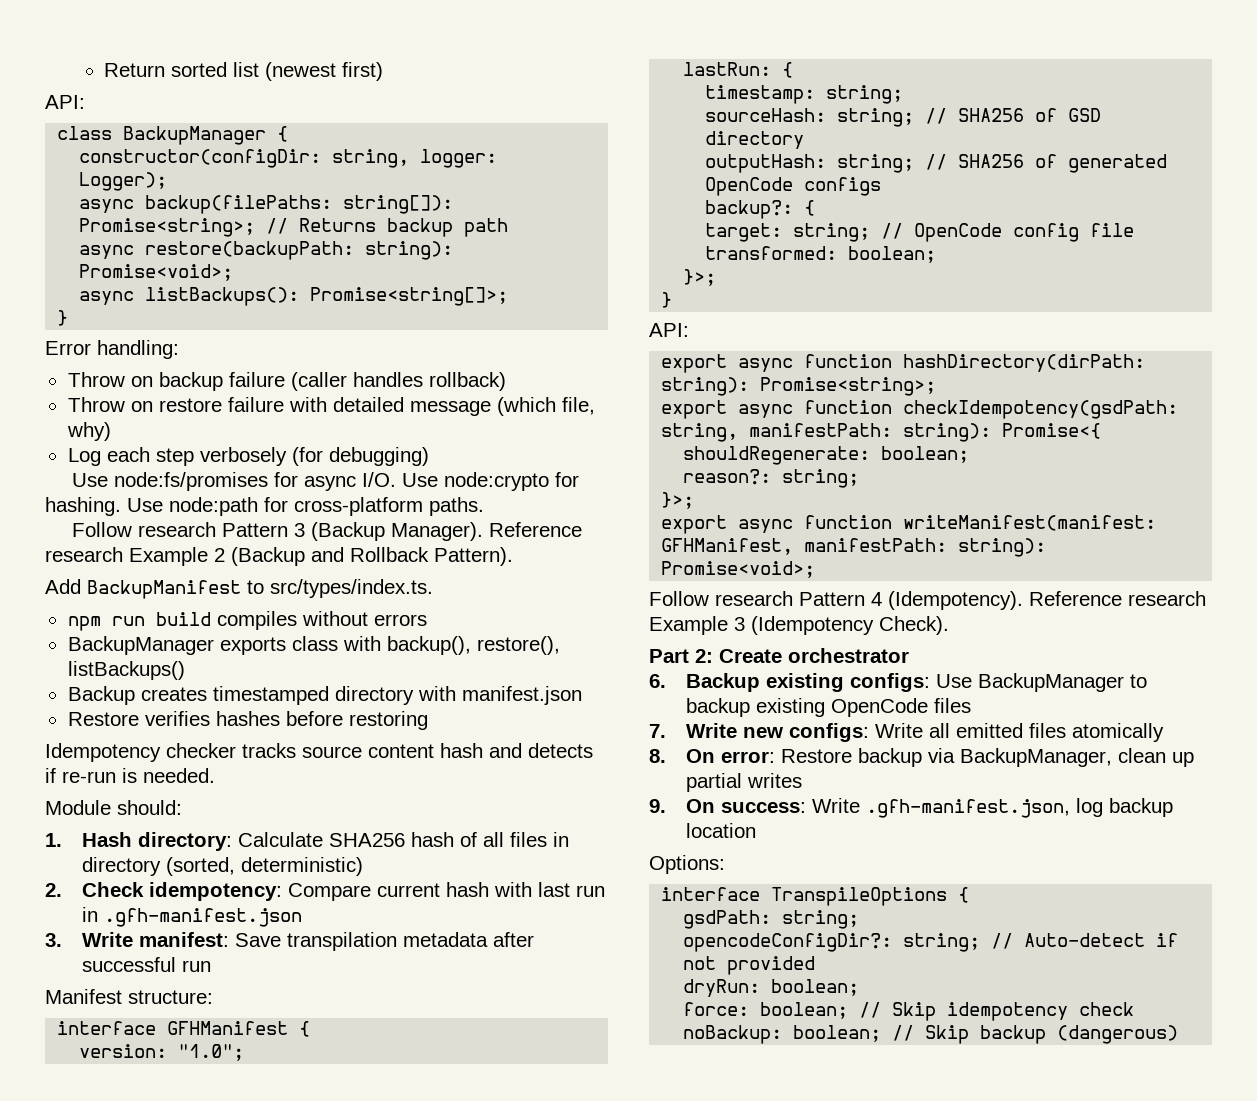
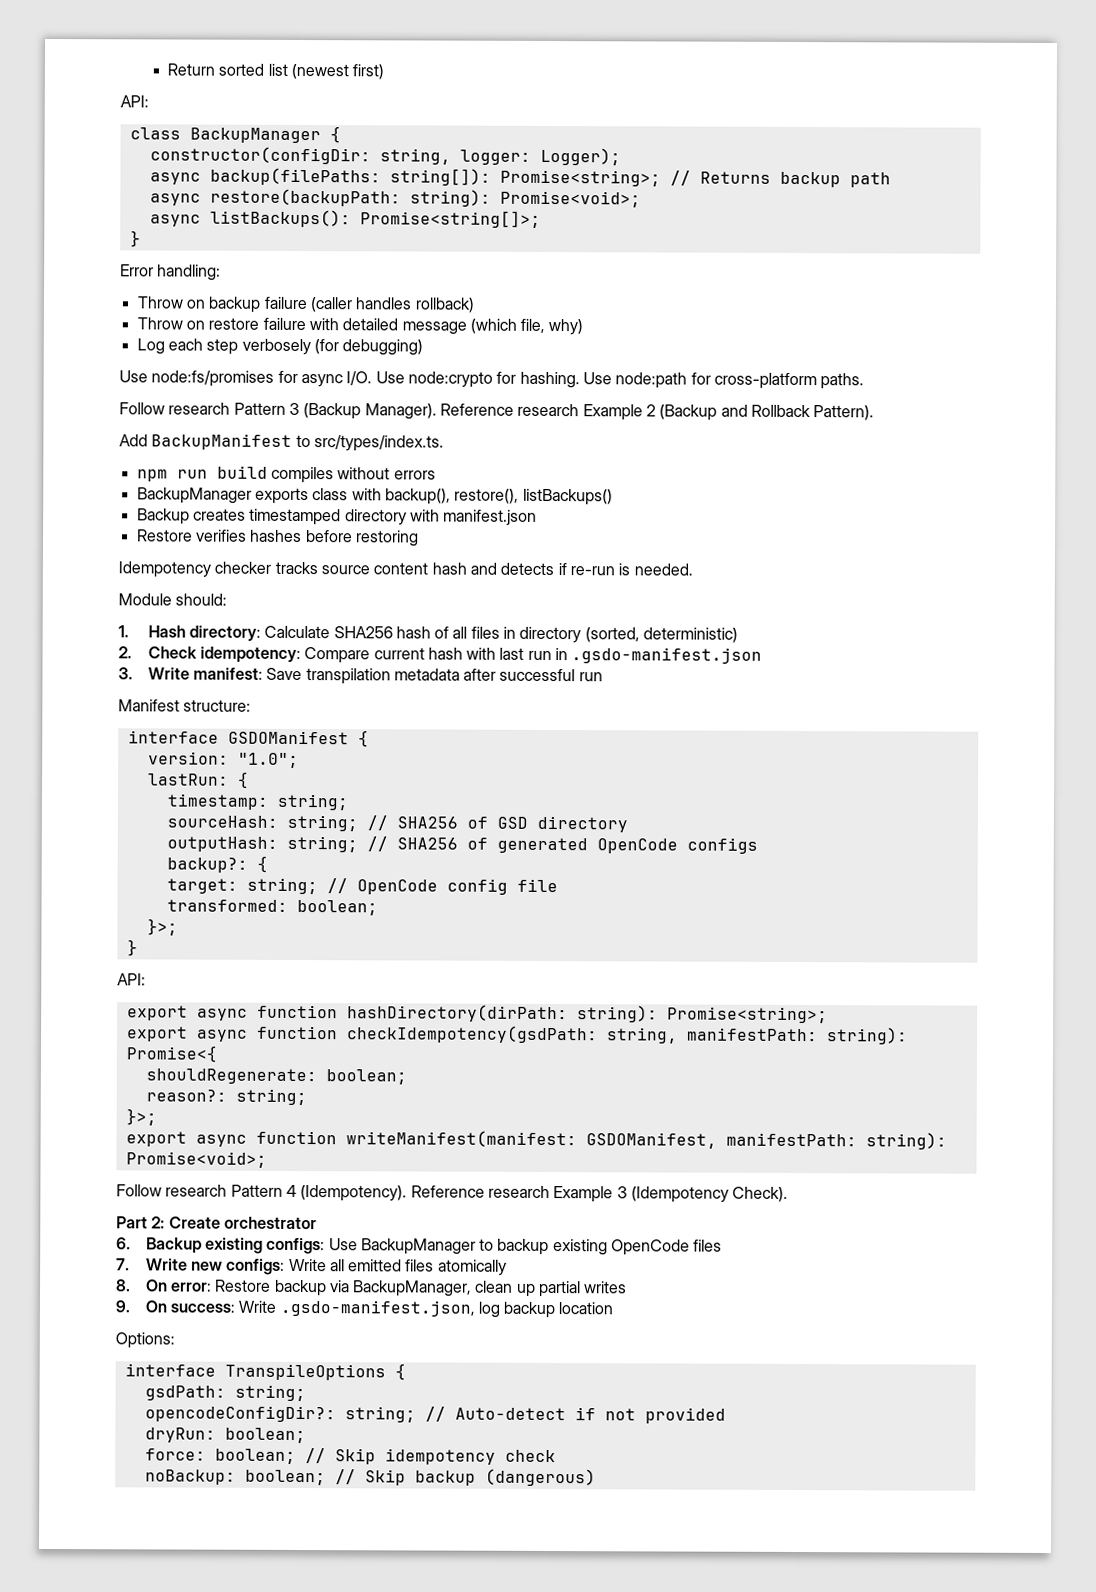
[103,908,302,927] .gfh-manifest.json -> [571,647,763,664] .gsdo-manifest.json
[167,1021,289,1035] GFHManifest -> [227,730,349,745] GSDOManifest
[661,538,794,555] GFHManifest, -> [585,1132,717,1149] GSDOManifest,
[865,799,1070,818] .gfh-manifest.json, -> [279,1299,475,1317] .gsdo-manifest.json,

